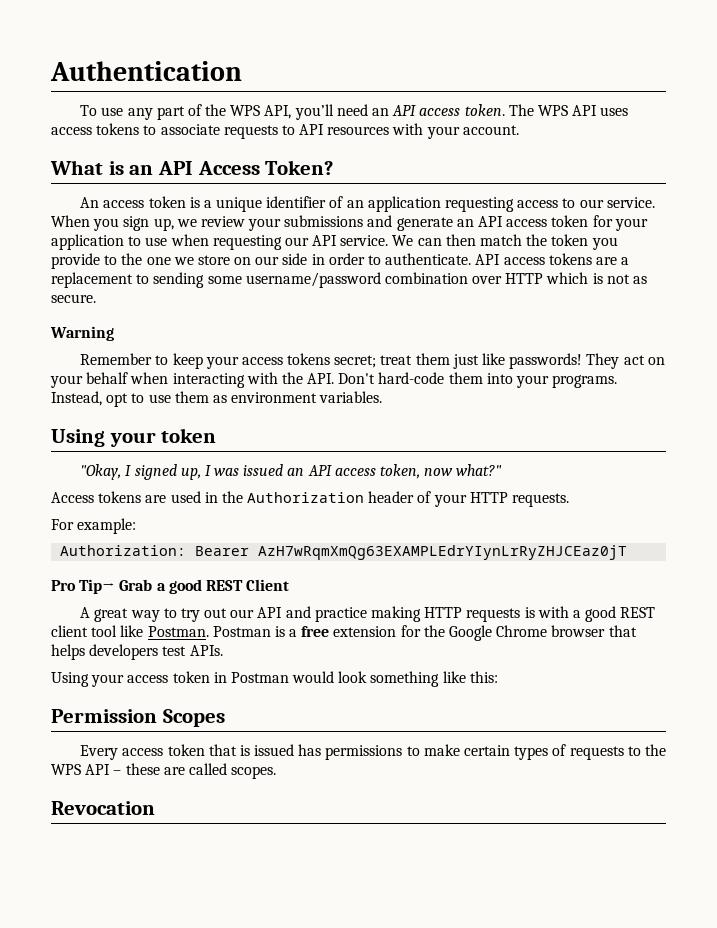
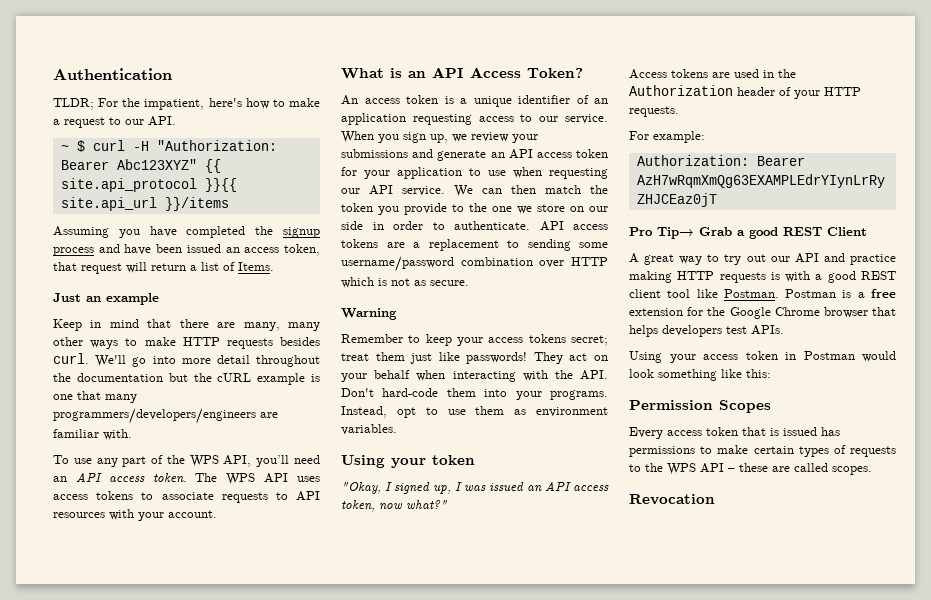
(242, 71) none -> [53,98,320,110] [53,116,176,128] [60,140,277,152] [60,159,221,173] [60,178,237,192] [60,197,229,211] [53,226,320,238] [53,244,320,256] [53,262,274,274] [53,293,159,305] [53,319,320,331] [53,337,320,349] [53,353,320,367] [53,373,320,385] [53,391,137,403] [53,408,278,424] [53,429,132,440] // TLDR; For the impatient, here's how to make a request to our API. // ~ $ curl -H "Authorization: Bearer Abc123XYZ" {{ site.api_protocol }}{{ site.api_url }}/items // Assuming you have completed the signup process and have been issued an access token, that request will return a list of Items. // Just an example // Keep in mind that there are many, many other ways to make HTTP requests besides curl. We'll go into more detail throughout the documentation but the cURL example is one that many programmers/developers/engineers are familiar with.

